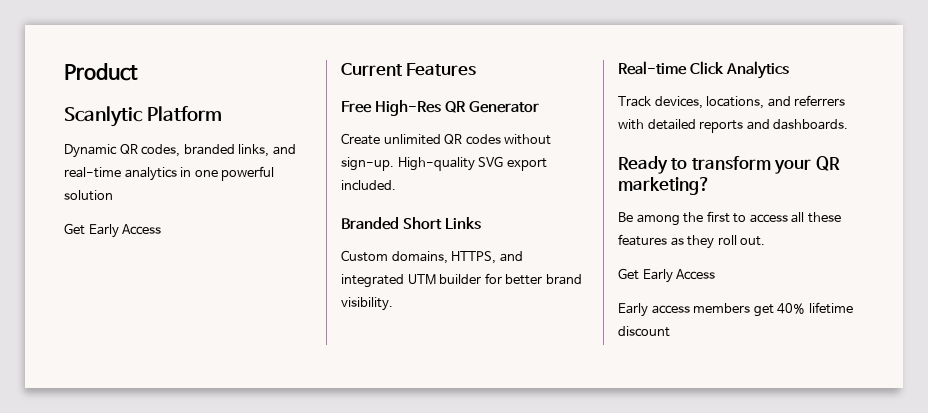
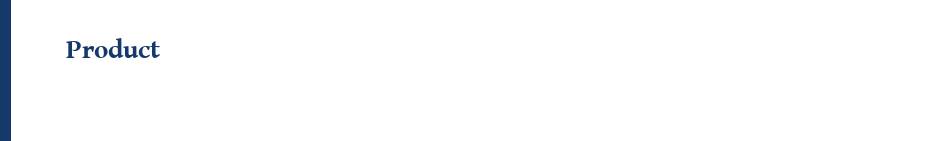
[64,106,222,127] [64,144,296,158] [64,166,275,181] [64,190,113,201] [64,223,162,238] [341,63,477,76] [341,100,539,116] [341,133,552,145] [341,156,547,171] [341,180,396,191] [341,217,481,230] [341,250,523,264] [341,273,582,288] [341,297,393,311] [618,61,789,79] [618,95,846,109] [618,119,849,133] [618,156,840,174] [618,177,710,195] [618,211,841,226] [618,234,766,249] [618,268,716,283] [618,302,853,317] [618,326,670,337] // Scanlytic Platform // Dynamic QR codes, branded links, and real-time analytics in one powerful solution // Get Early Access // Current Features // Free High-Res QR Generator // Create unlimited QR codes without sign-up. High-quality SVG export included. // Branded Short Links // Custom domains, HTTPS, and integrated UTM builder for better brand visibility. // Real-time Click Analytics // Track devices, locations, and referrers with detailed reports and dashboards. // Ready to transform your QR marketing? // Be among the first to access all these features as they roll out. // Get Early Access // Early access members get 40% lifetime discount -> (160, 48) none

